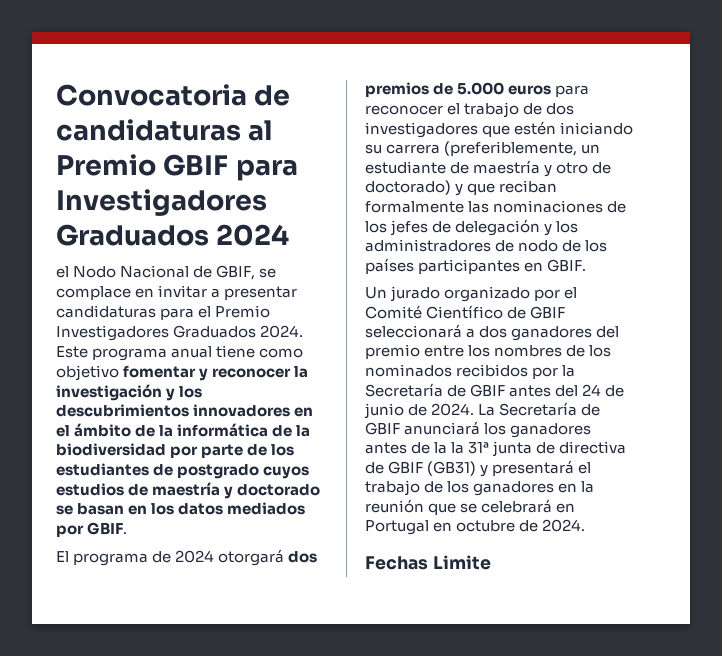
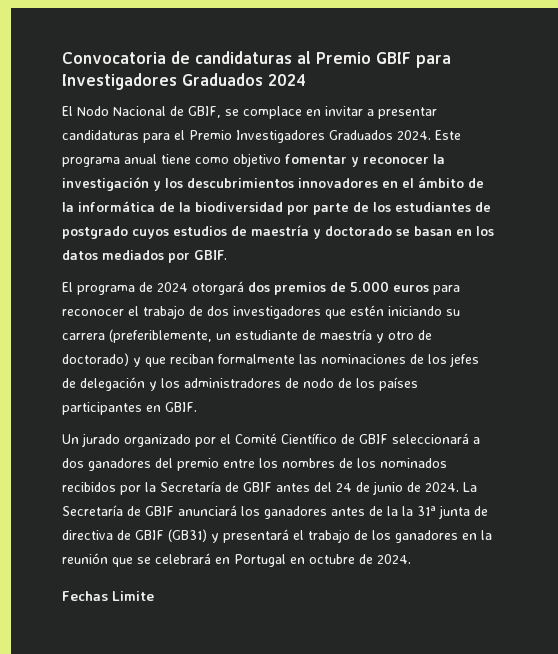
[56,266,69,278] el -> [62,106,73,116] El

